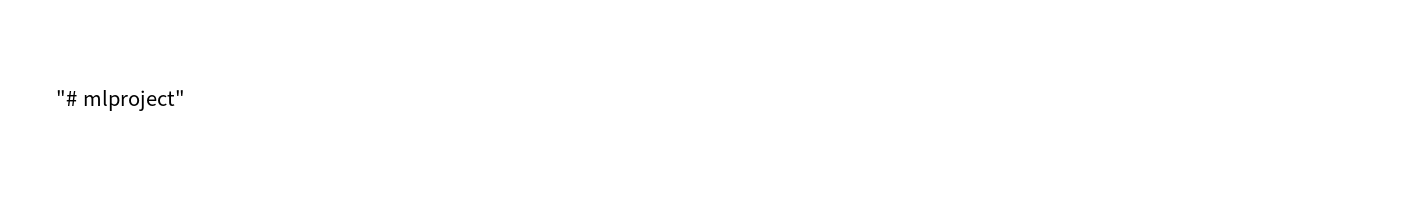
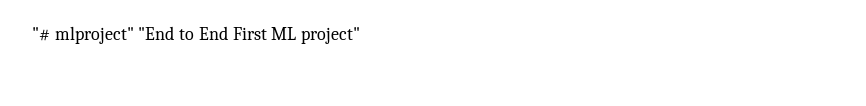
(186, 100) none -> [138,26,361,44] "End to End First ML project"

